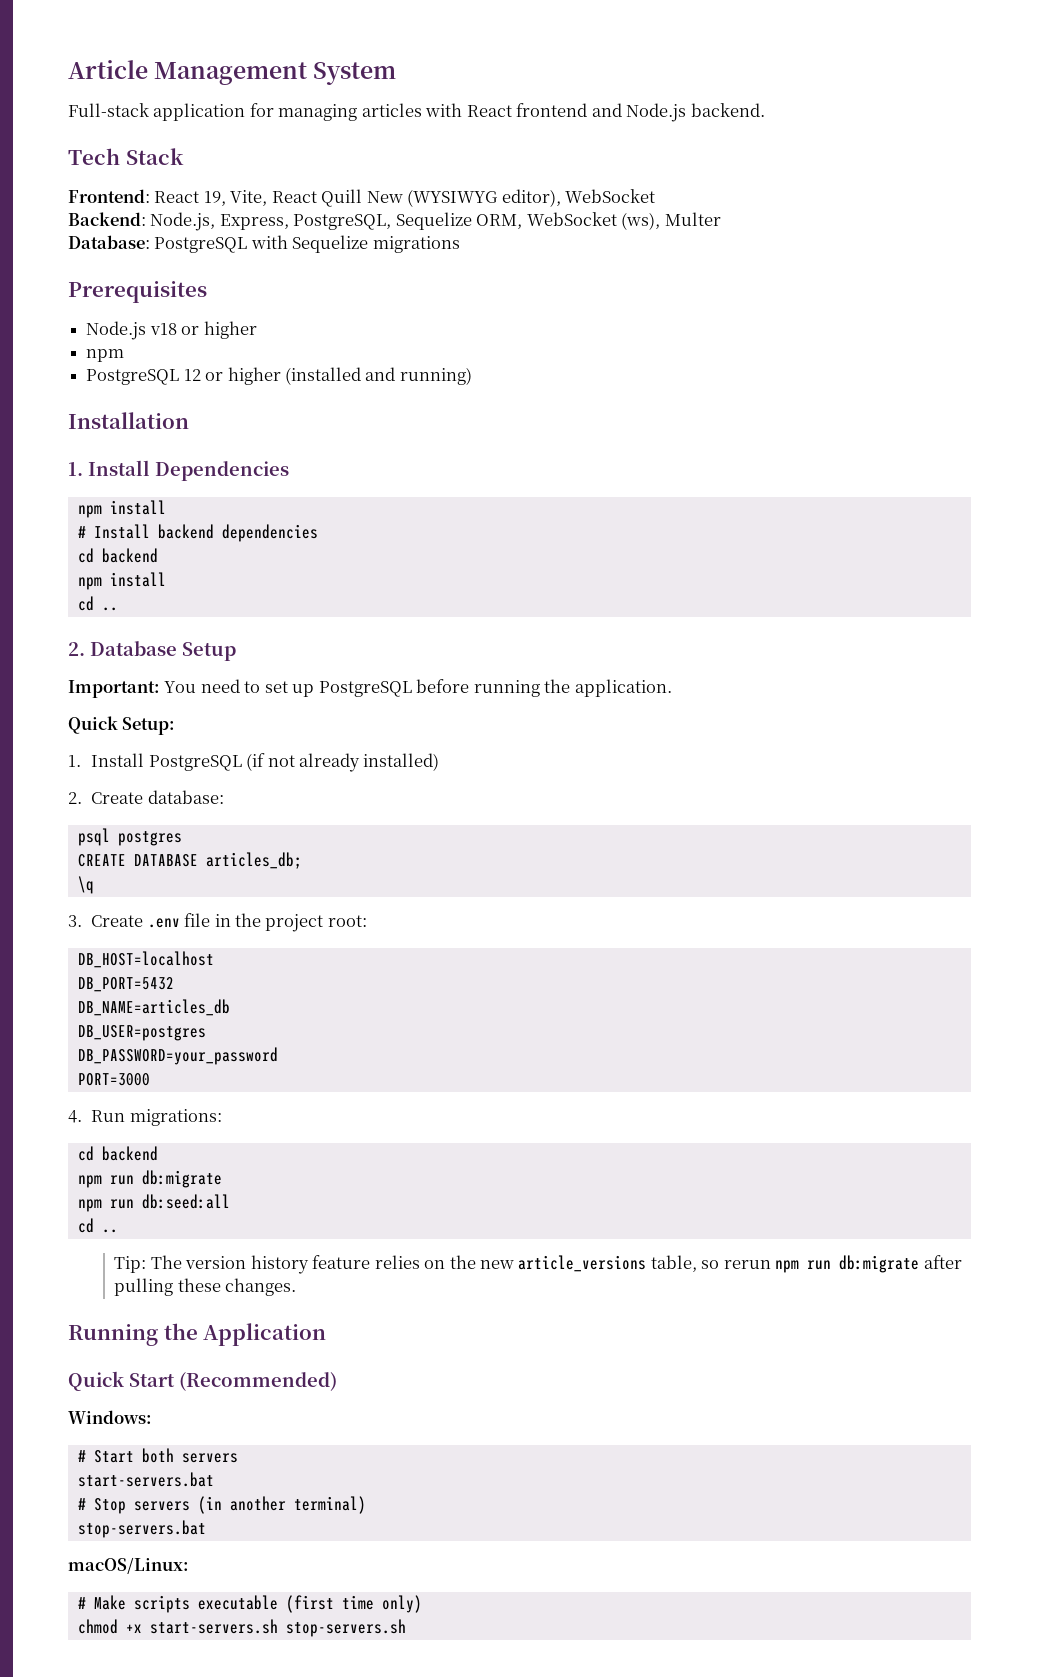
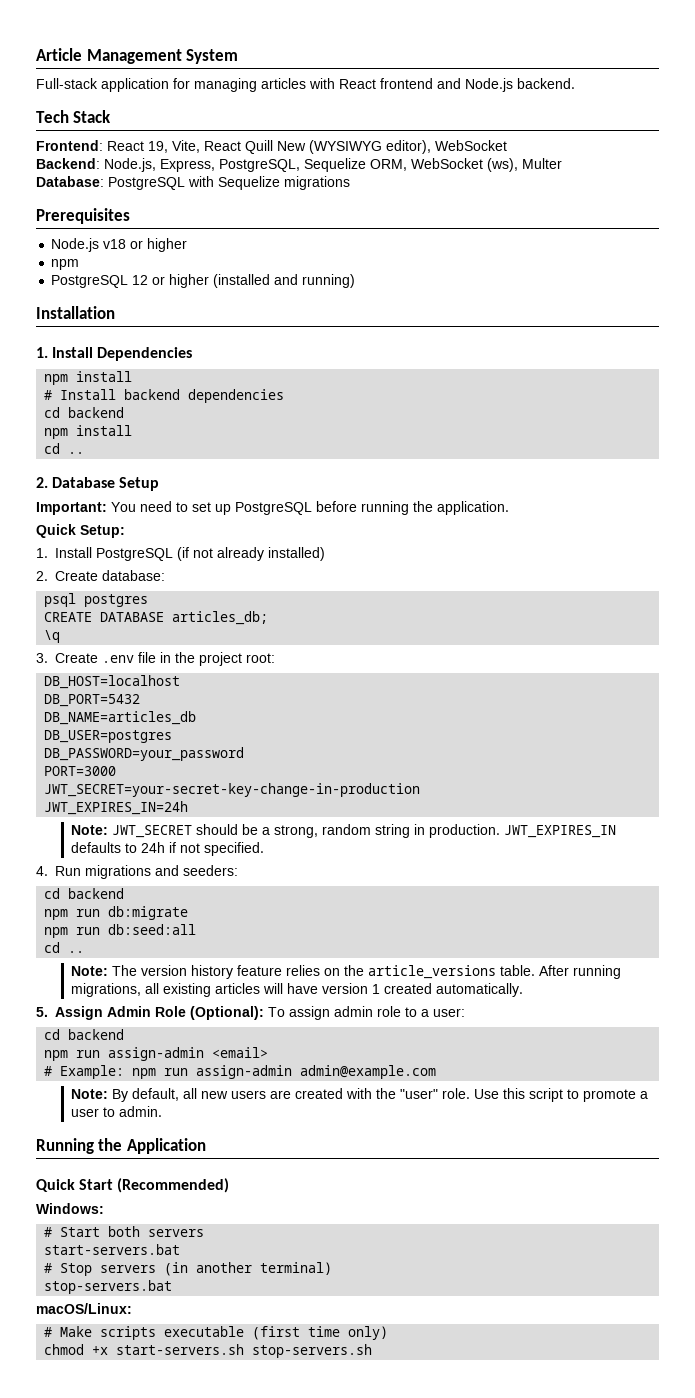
(150, 1079) none -> [44,783,421,797] [44,801,189,815] [71,824,617,838] [71,842,265,856] // JWT_SECRET=your-secret-key-change-in-production // JWT_EXPIRES_IN=24h // Note: JWT_SECRET should be a strong, random string in production. JWT_EXPIRES_IN defaults to 24h if not specified.
[129,1109,222,1126] migrations: -> [85,865,238,879] migrations and seeders:
[114,1256,147,1273] Tip: -> [71,966,109,976] Note:
[479,1255,962,1273] [114,1278,297,1296] new article_versions table, so rerun npm run db:migrate after pulling these changes. -> [368,965,622,979] [71,983,524,997] [36,1006,465,1020] [44,1029,125,1040] [44,1047,269,1061] [44,1065,437,1079] [71,1088,649,1102] [71,1106,163,1117] article_versions table. After running migrations, all existing articles will have version 1 created automatically. // 5. Assign Admin Role (Optional): To assign admin role to a user: // cd backend // npm run assign-admin <email> // # Example: npm run assign-admin admin@example.com // Note: By default, all new users are created with the "user" role. Use this script to promote a user to admin.

